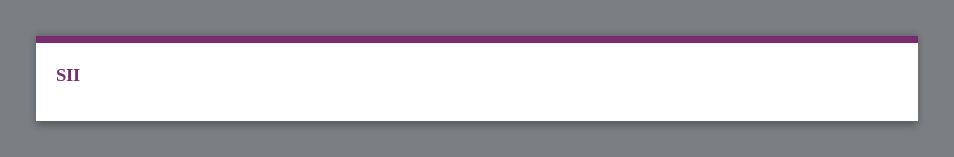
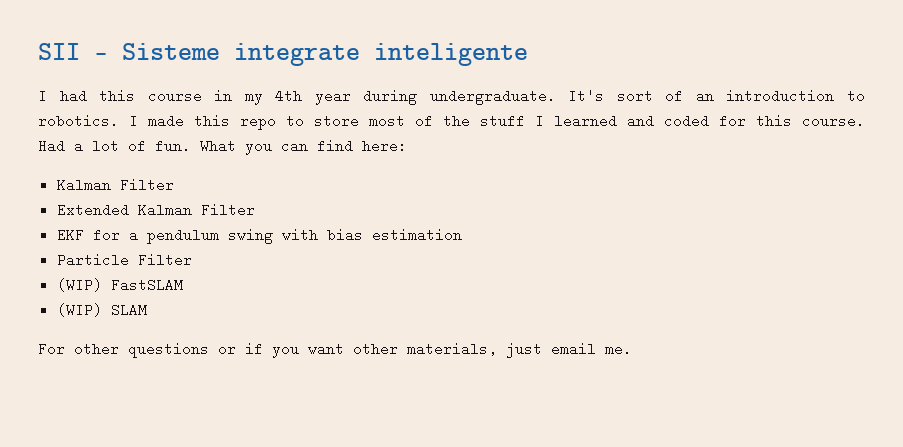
(80, 75) none -> [94,43,528,66] [38,89,865,105] [38,114,865,130] [38,139,407,155] [56,178,174,192] [56,203,255,217] [56,228,462,244] [56,253,192,267] [56,278,183,292] [56,303,147,317] [38,342,632,358] - Sisteme integrate inteligente // I had this course in my 4th year during undergraduate. It's sort of an introduction to robotics. I made this repo to store most of the stuff I learned and coded for this course. Had a lot of fun. What you can find here: // Kalman Filter // Extended Kalman Filter // EKF for a pendulum swing with bias estimation // Particle Filter // (WIP) FastSLAM // (WIP) SLAM // For other questions or if you want other materials, just email me.

